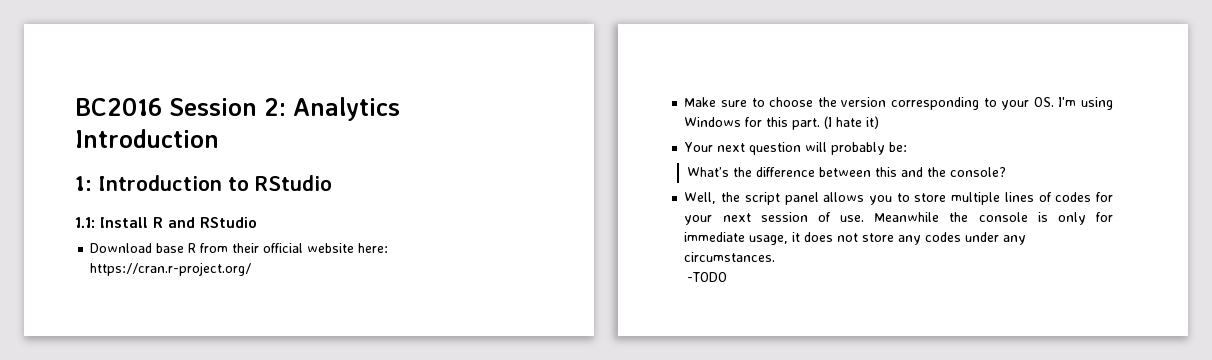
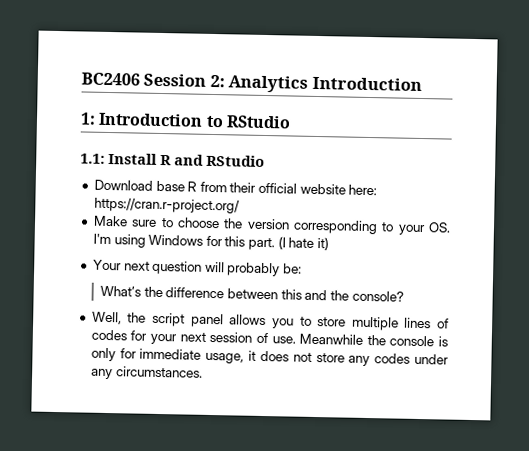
[75,98,162,116] BC2016 -> [81,72,140,86] BC2406
[686,272,727,282] // -TODO -> (203, 372) none

